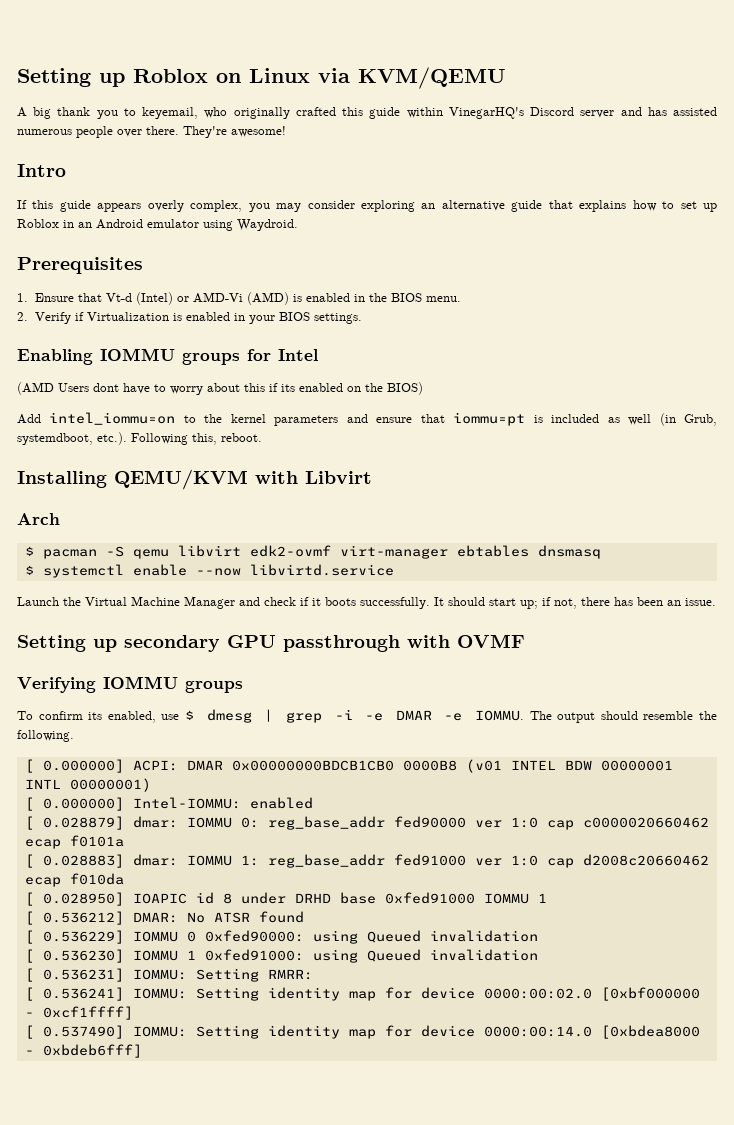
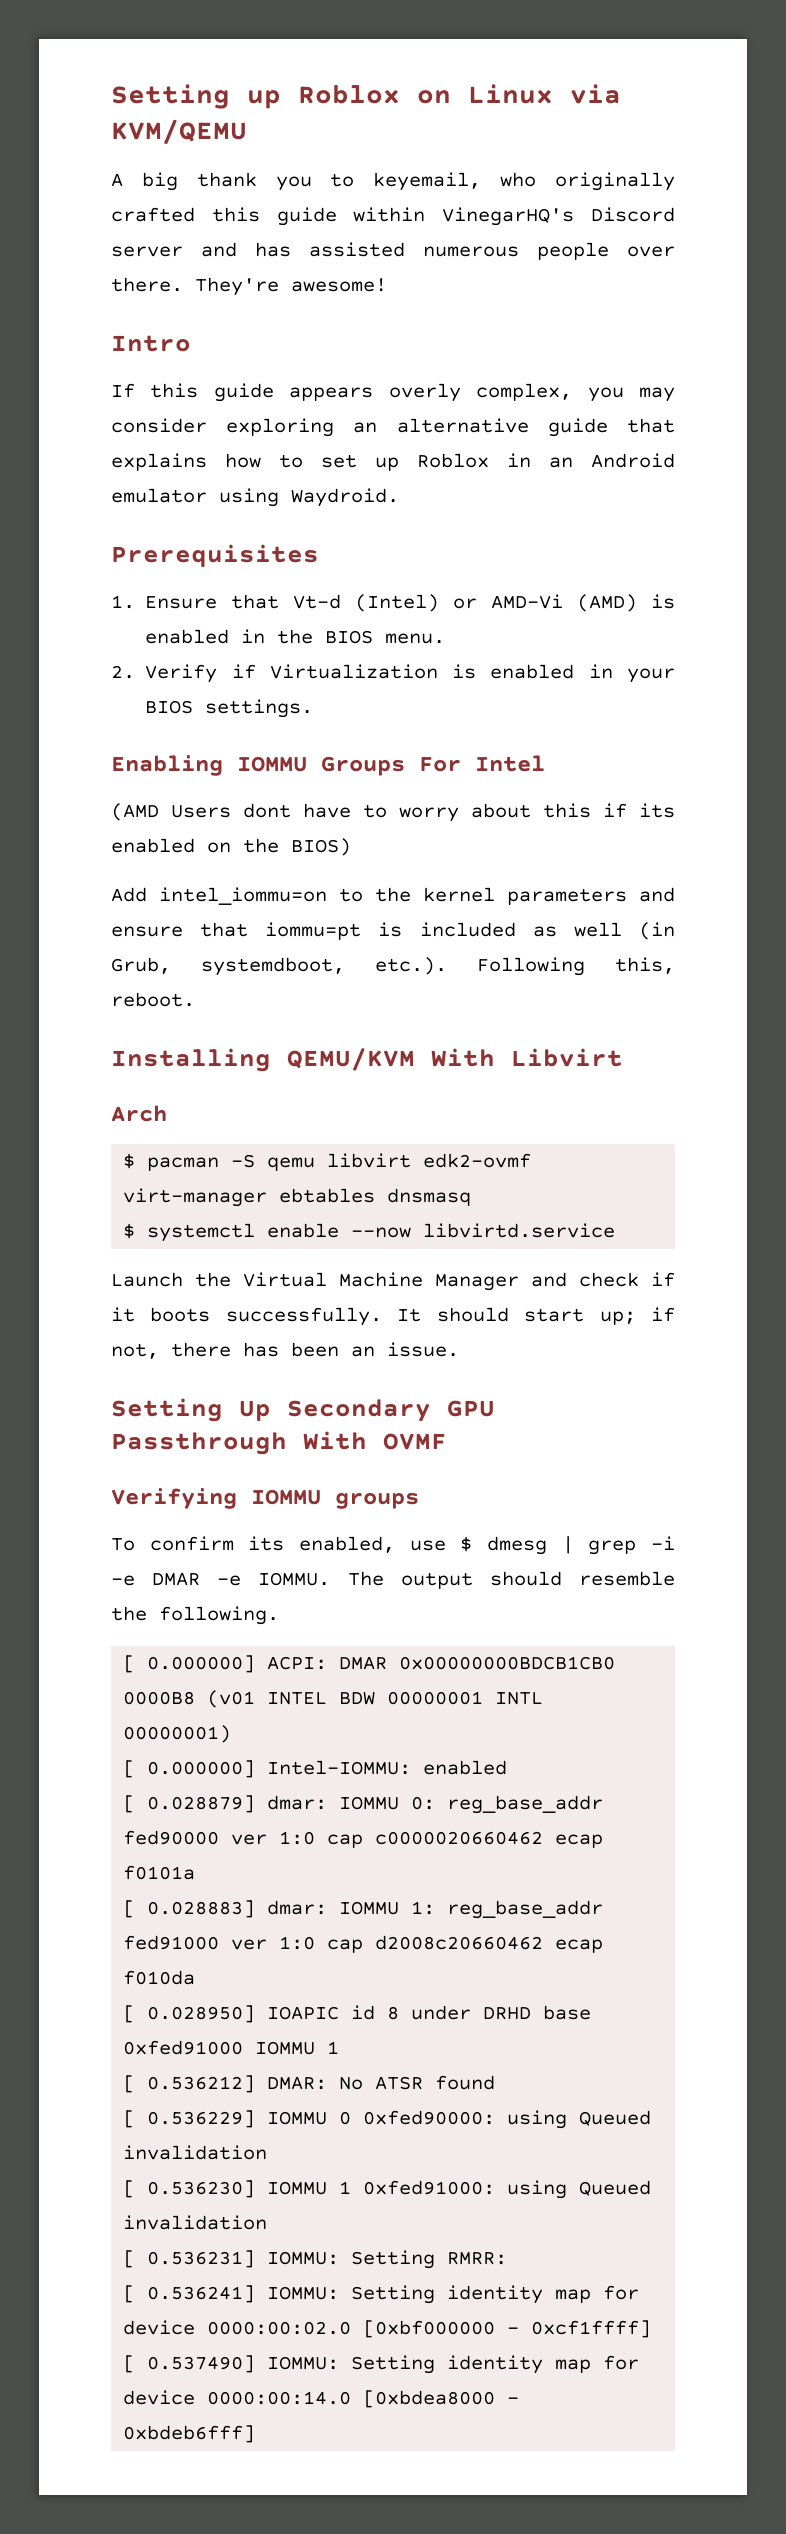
[182,349,271,365] groups for -> [321,756,461,776] Groups For
[255,471,298,484] with -> [431,1048,495,1067] With
[93,635,450,652] up secondary GPU passthrough with -> [239,1399,495,1422] [111,1431,367,1455] Up Secondary GPU Passthrough With

